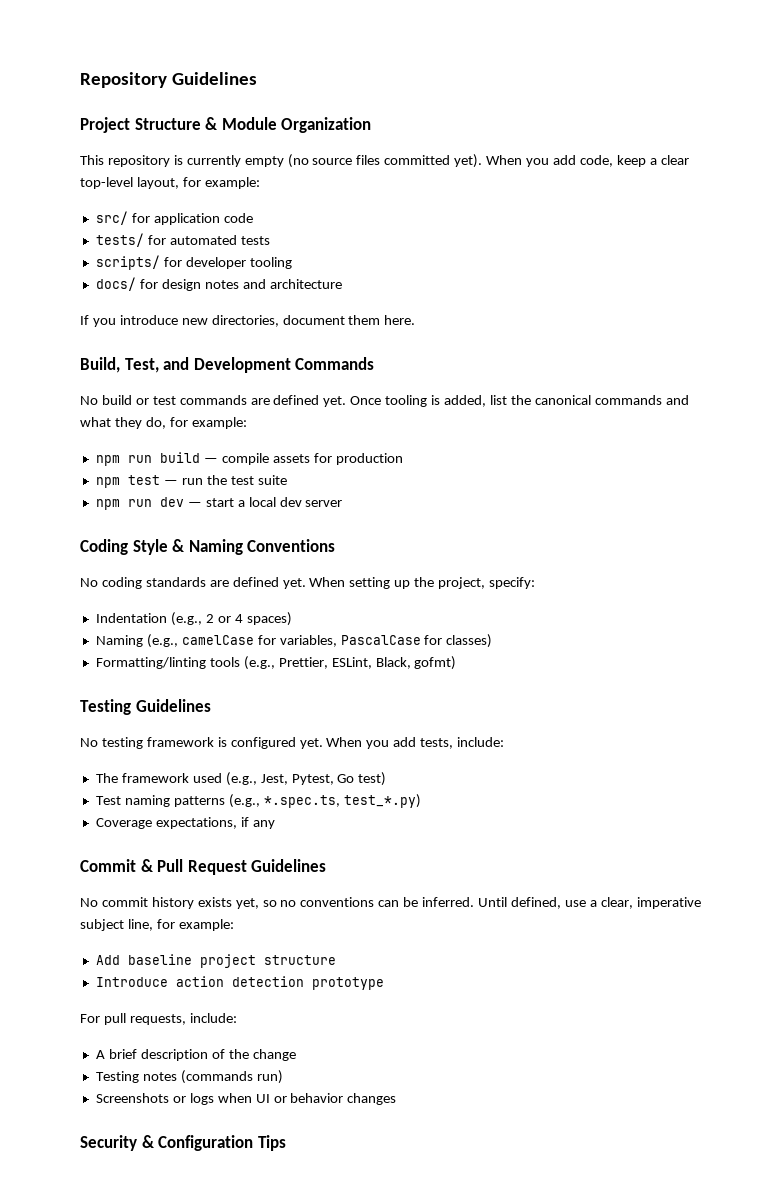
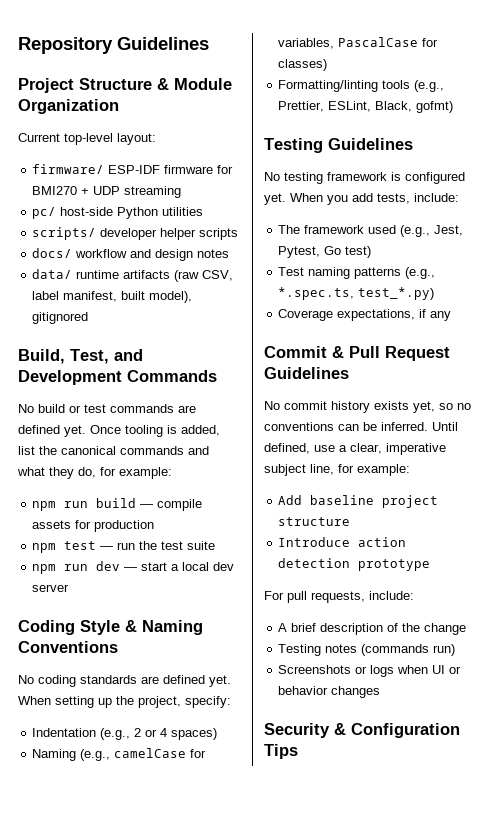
[80,154,689,168] [80,177,260,189] [95,211,253,225] [95,233,270,247] [95,255,292,270] This repository is currently empty (no source files committed yet). When you add code, keep a clear top-level layout, for example: // src/ for application code // tests/ for automated tests // scripts/ for developer tooling -> [18,133,156,145] [32,164,234,174] [32,186,182,198] [32,207,204,219] [32,227,239,240] Current top-level layout: // firmware/ ESP-IDF firmware for BMI270 + UDP streaming // pc/ host-side Python utilities // scripts/ developer helper scripts
[139,279,158,289] for -> [75,249,152,258] workflow and
[242,279,342,289] [80,315,416,327] and architecture // If you introduce new directories, document them here. -> [32,269,234,282] [32,291,193,303] [32,312,89,324] // data/ runtime artifacts (raw CSV, label manifest, built model), gitignored

